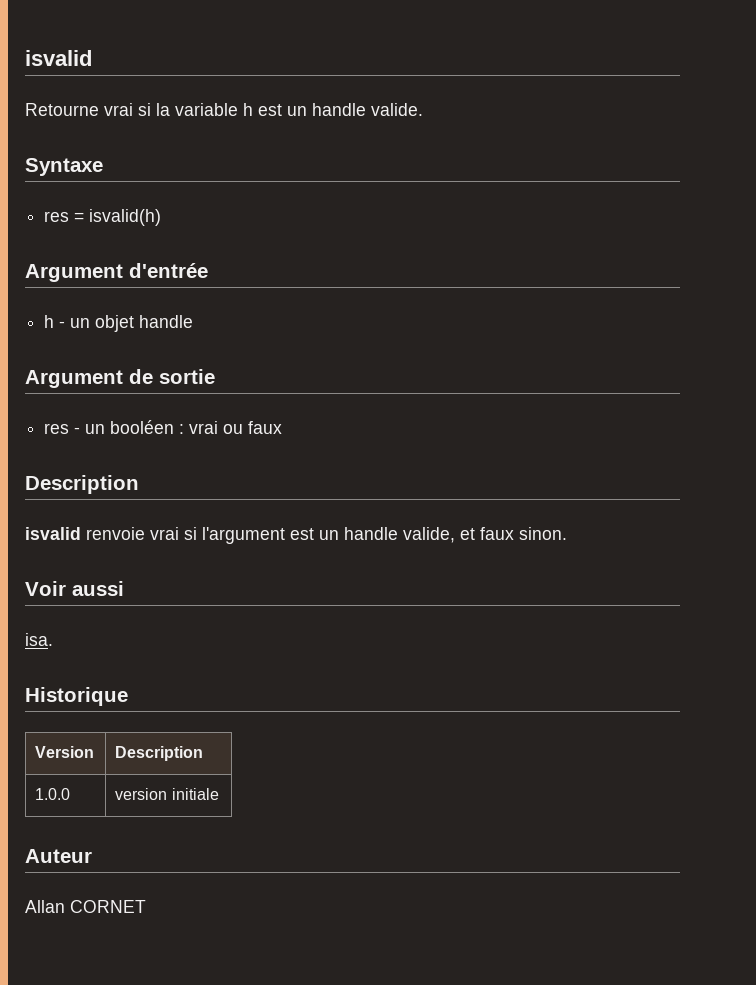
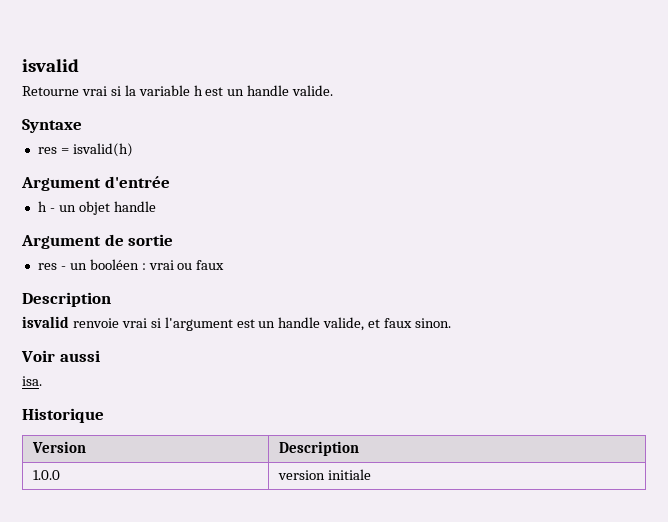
[25,849,92,863] [25,900,146,913] // Auteur // Allan CORNET -> (371, 474) none

